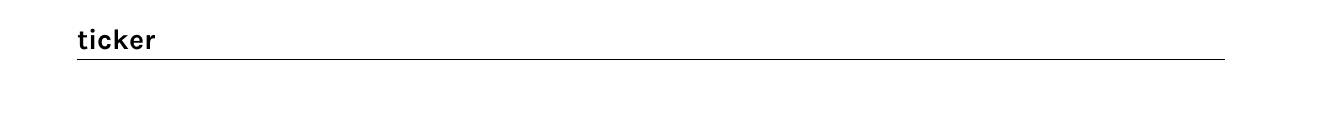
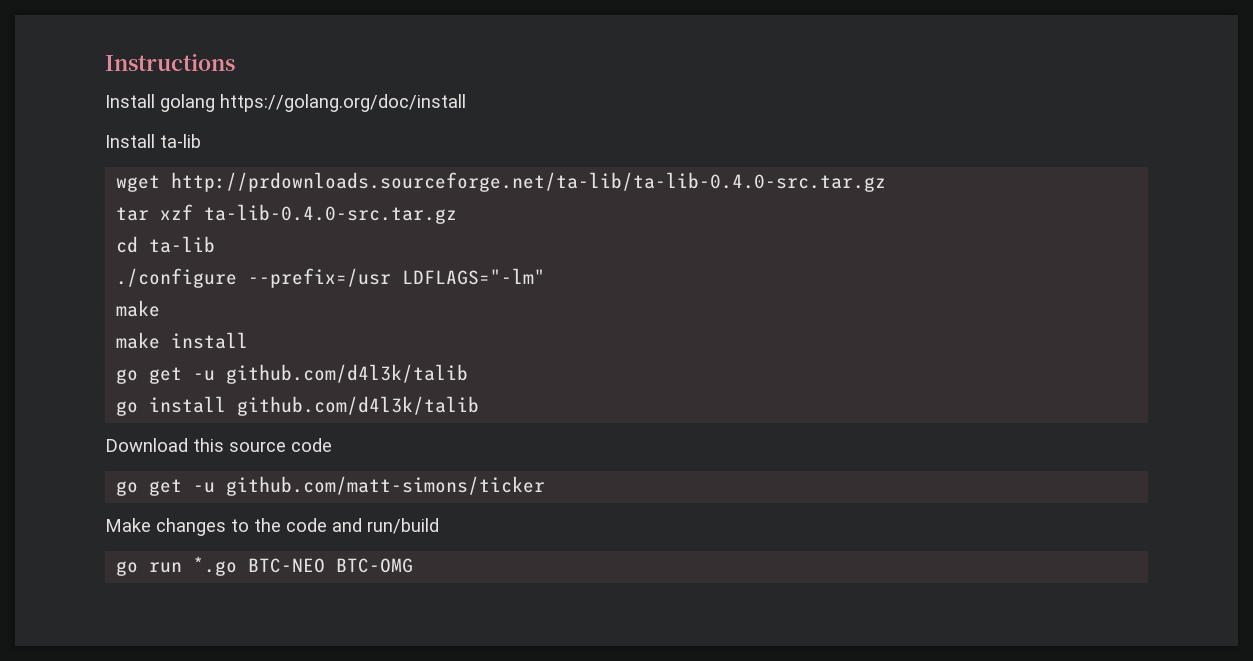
[77,28,155,50] ticker -> [105,53,235,71] [105,94,466,112] [105,134,201,148] [116,172,887,192] [116,204,458,224] [116,236,216,253] [116,268,546,288] [116,300,161,317] [116,332,249,349] [116,364,469,384] [116,396,480,416] [105,438,332,452] [116,476,546,496] [105,518,439,536] [116,556,414,576] Instructions // Install golang https://golang.org/doc/install // Install ta-lib // wget http://prdownloads.sourceforge.net/ta-lib/ta-lib-0.4.0-src.tar.gz // tar xzf ta-lib-0.4.0-src.tar.gz // cd ta-lib // ./configure --prefix=/usr LDFLAGS="-lm" // make // make install // go get -u github.com/d4l3k/talib // go install github.com/d4l3k/talib // Download this source code // go get -u github.com/matt-simons/ticker // Make changes to the code and run/build // go run *.go BTC-NEO BTC-OMG

